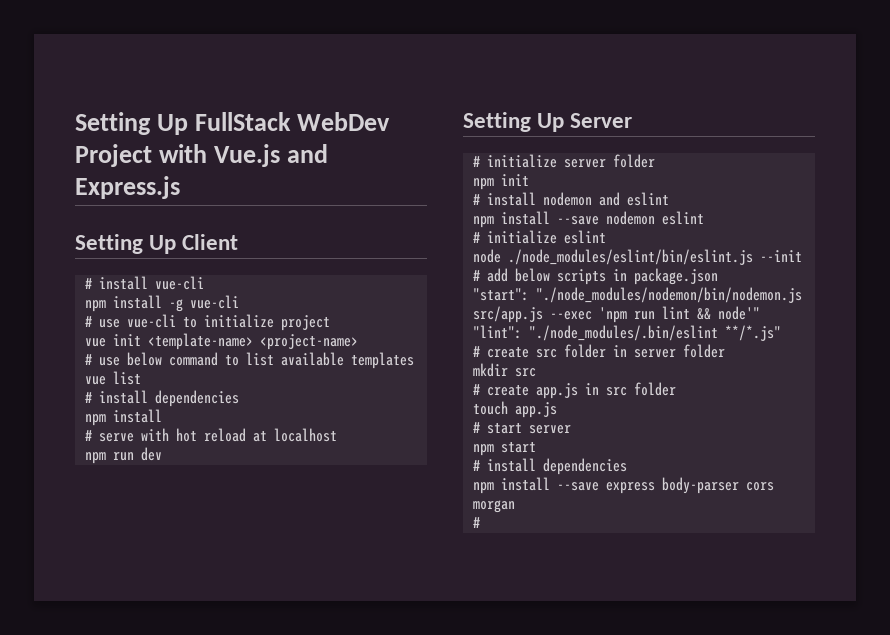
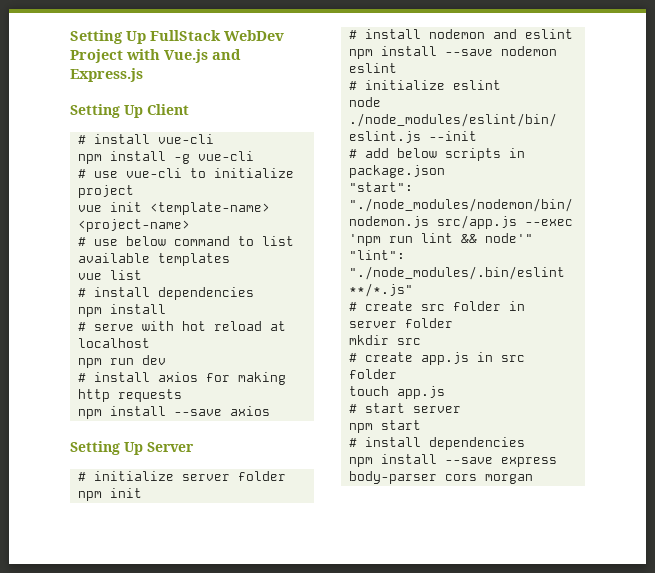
(162, 454) none -> [77,372,286,385] [77,389,182,402] [77,406,270,419] // # install axios for making http requests // npm install --save axios
[472,517,480,528] // # -> (533, 479) none

